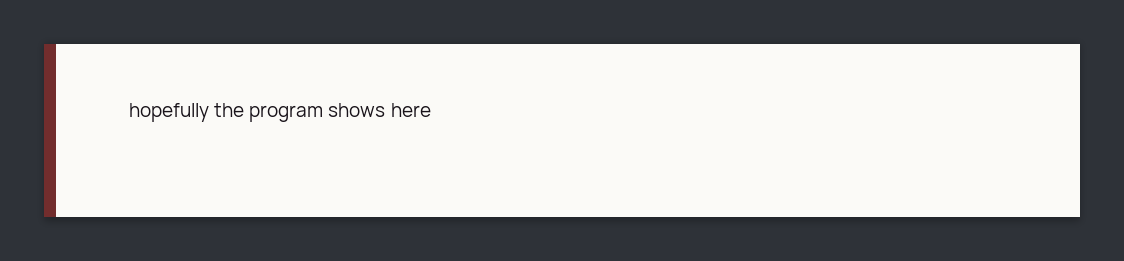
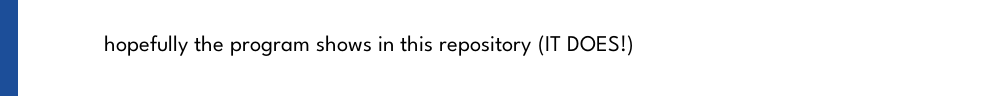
[390,103,431,117] here -> [378,35,634,56] in this repository (IT DOES!)

